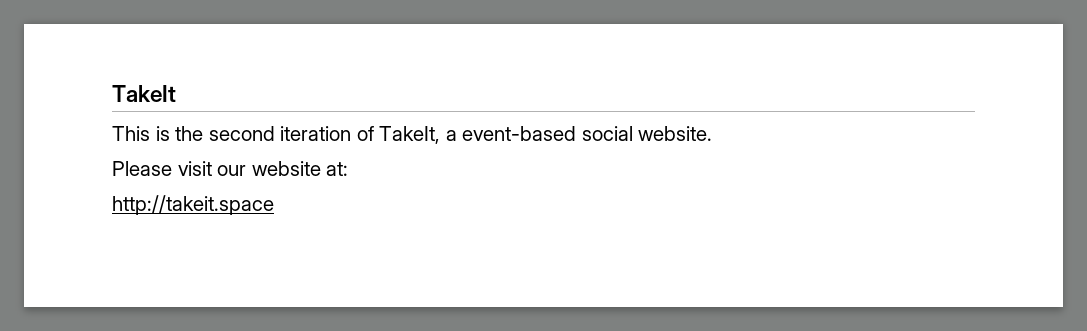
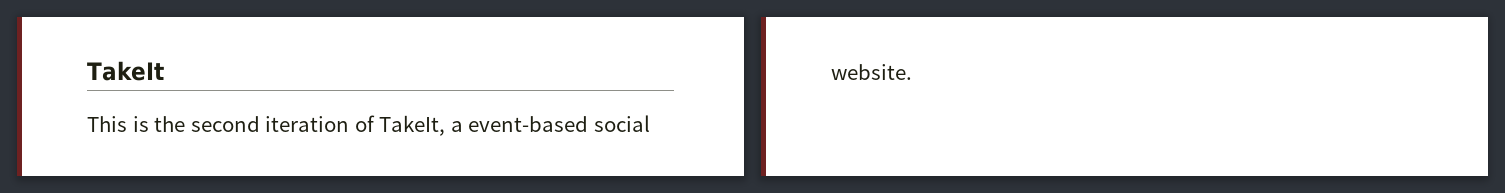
[112,161,349,176] [112,195,274,215] // Please visit our website at: // http://takeit.space -> (912, 72) none

